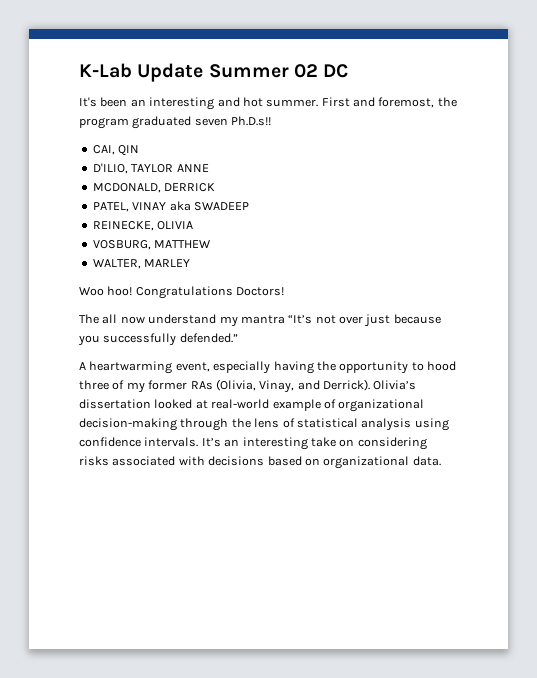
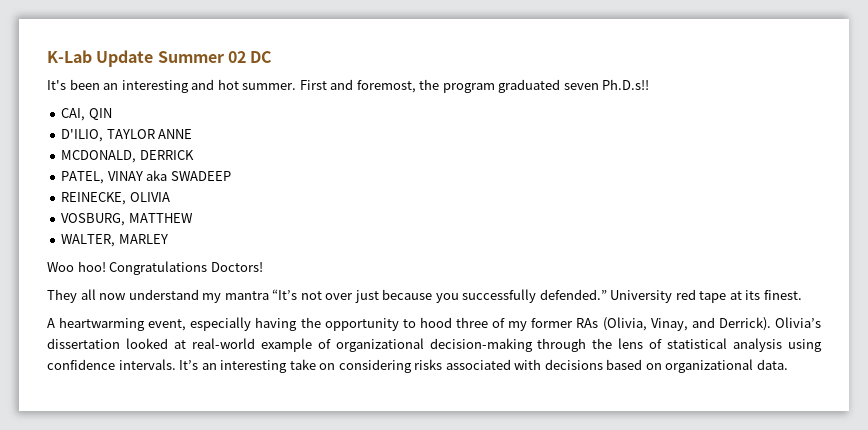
[79,314,99,324] The -> [47,289,77,303] They
(238, 338) none -> [610,289,802,303] University red tape at its finest.

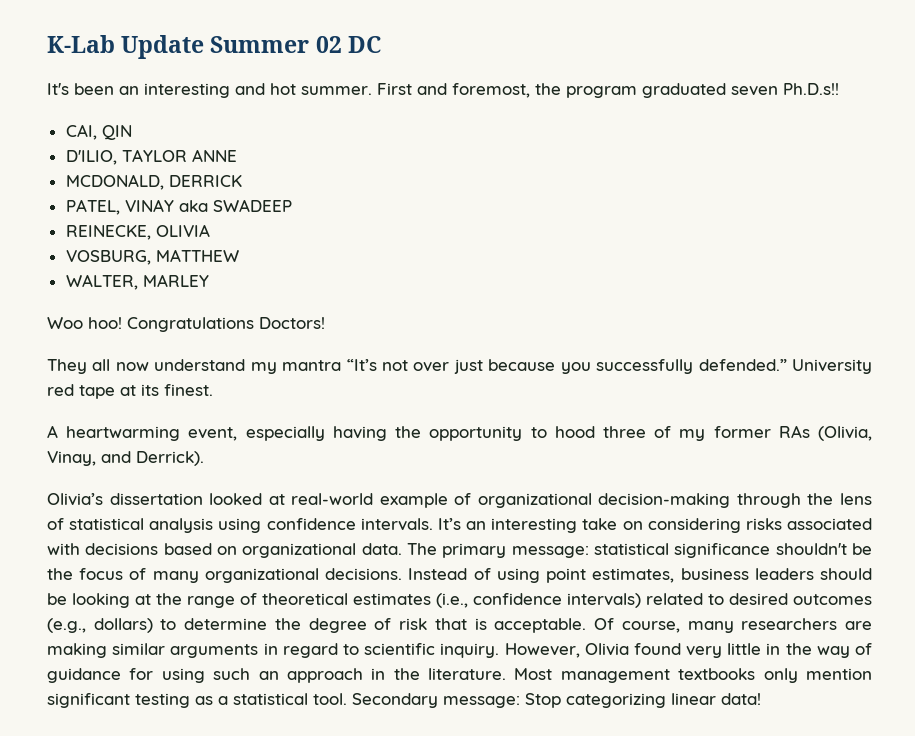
(771, 324) none -> (204, 458) //
(788, 364) none -> [407,543,873,558] [47,568,873,583] [47,593,872,608] [47,618,873,633] [47,643,872,658] [47,668,872,683] [47,693,761,708] The primary message: statistical significance shouldn't be the focus of many organizational decisions. Instead of using point estimates, business leaders should be looking at the range of theoretical estimates (i.e., confidence intervals) related to desired outcomes (e.g., dollars) to determine the degree of risk that is acceptable. Of course, many researchers are making similar arguments in regard to scientific inquiry. However, Olivia found very little in the way of guidance for using such an approach in the literature. Most management textbooks only mention significant testing as a statistical tool. Secondary message: Stop categorizing linear data!

